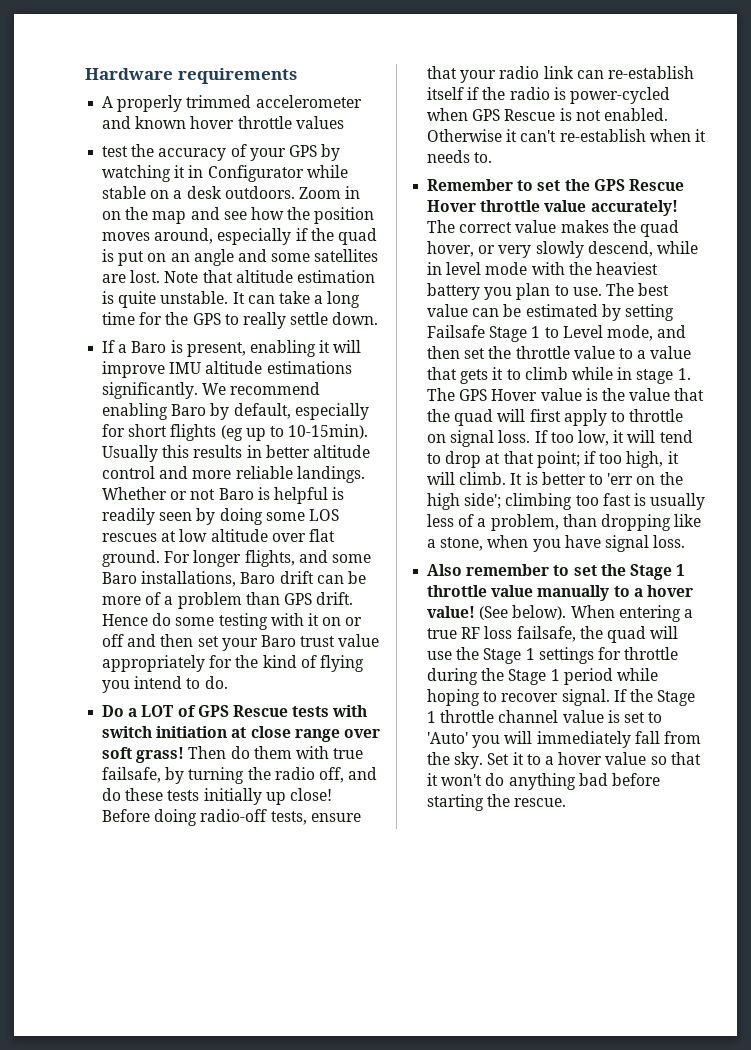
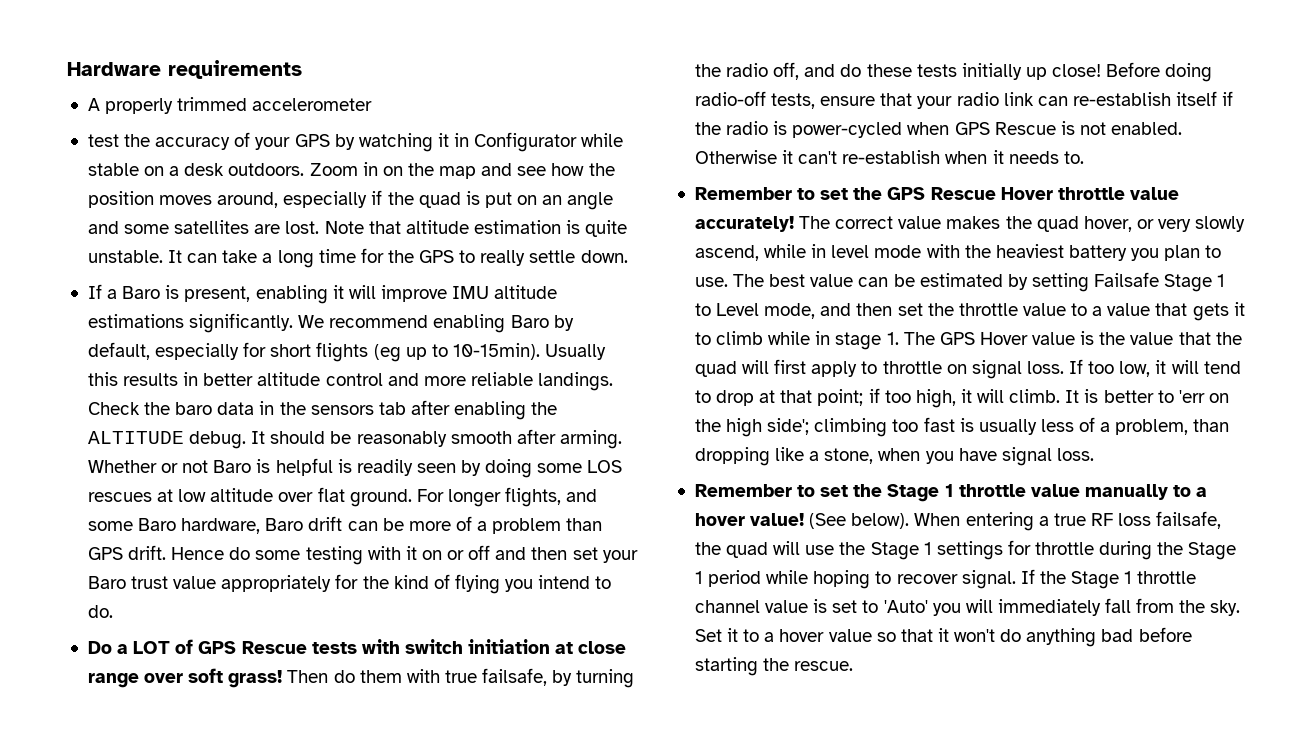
[102,116,344,129] and known hover throttle values -> (373, 104) none
(365, 474) none -> [87,400,558,420] [87,429,622,449] Check the baro data in the sensors tab after enabling the ALTITUDE debug. It should be reasonably smooth after arming.
[141,571,237,587] installations, -> [181,518,261,534] hardware,
[587,241,653,257] descend, -> [694,245,759,261] ascend,
[427,564,550,576] Also remember -> [694,484,792,497] Remember

